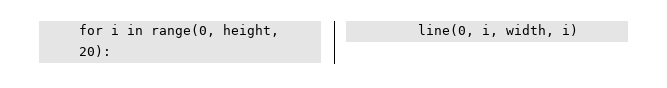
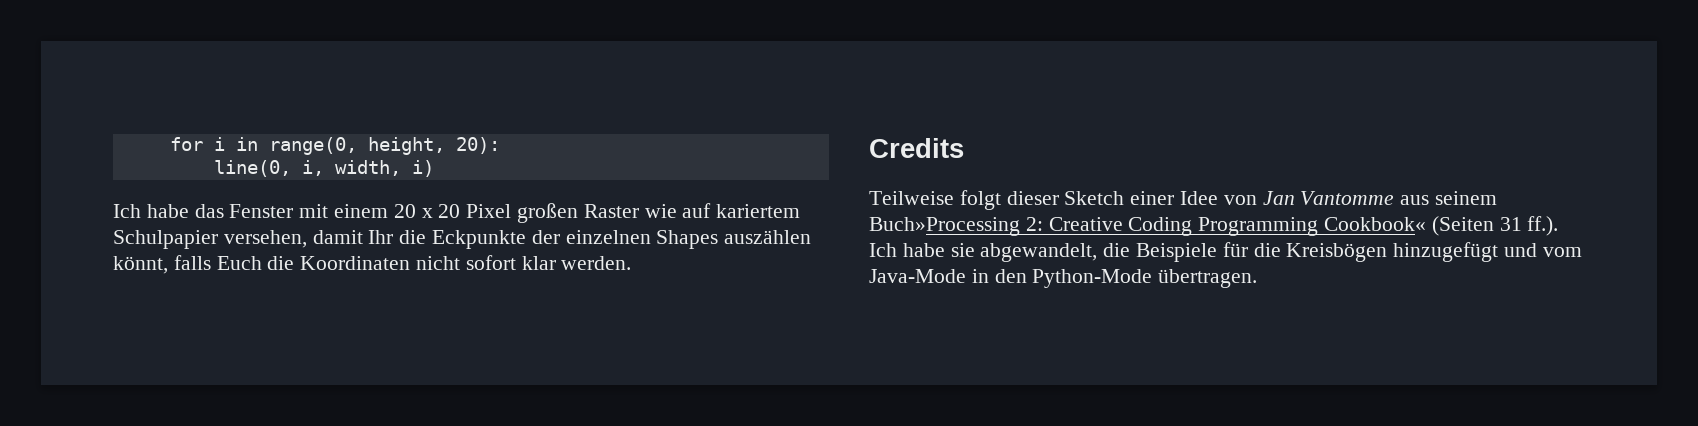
(579, 30) none -> [113,203,801,223] [113,230,812,249] [113,255,632,274] [869,138,964,158] [869,190,1498,210] [869,216,1559,236] [869,242,1582,262] [869,269,1258,288] // Ich habe das Fenster mit einem 20 x 20 Pixel großen Raster wie auf kariertem Schulpapier versehen, damit Ihr die Eckpunkte der einzelnen Shapes auszählen könnt, falls Euch die Koordinaten nicht sofort klar werden. // Credits // Teilweise folgt dieser Sketch einer Idee von Jan Vantomme aus seinem Buch»Processing 2: Creative Coding Programming Cookbook« (Seiten 31 ff.). Ich habe sie abgewandelt, die Beispiele für die Kreisbögen hinzugefügt und vom Java-Mode in den Python-Mode übertragen.

